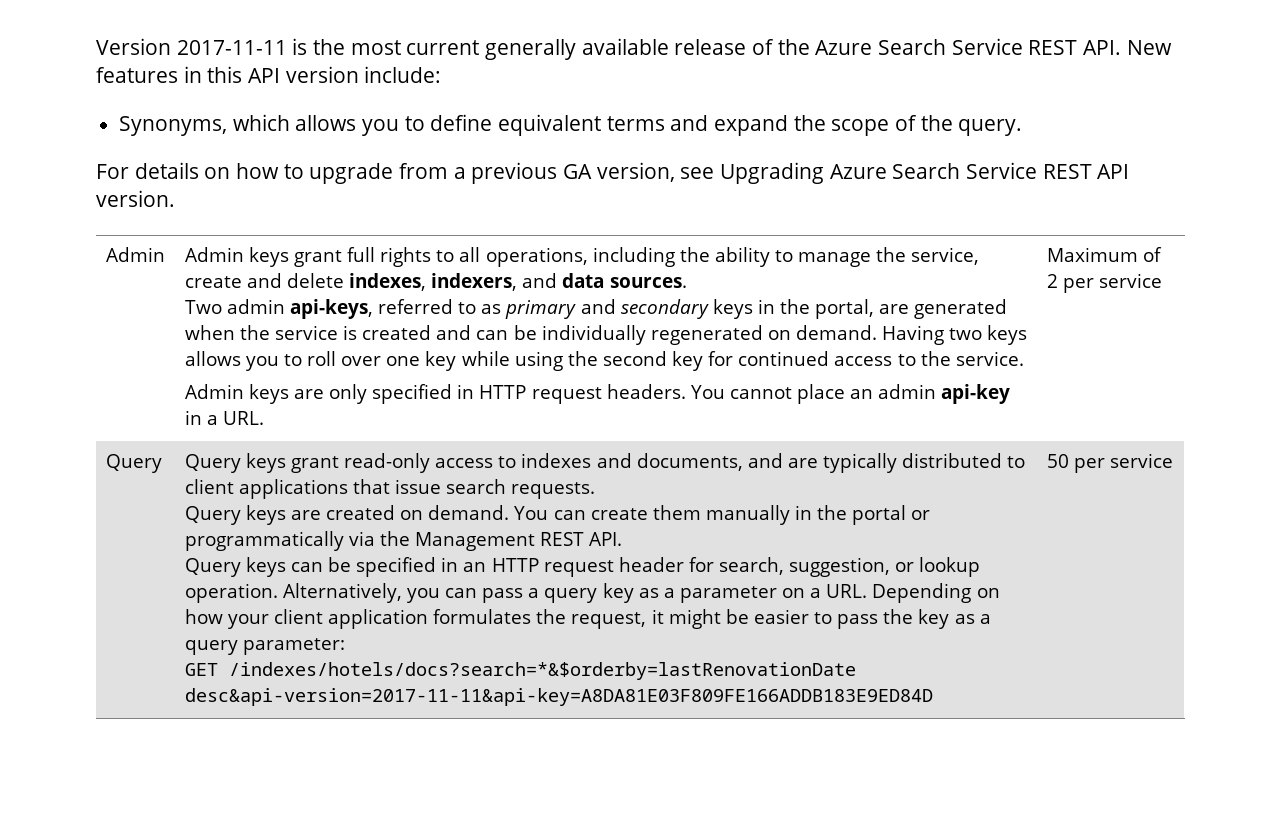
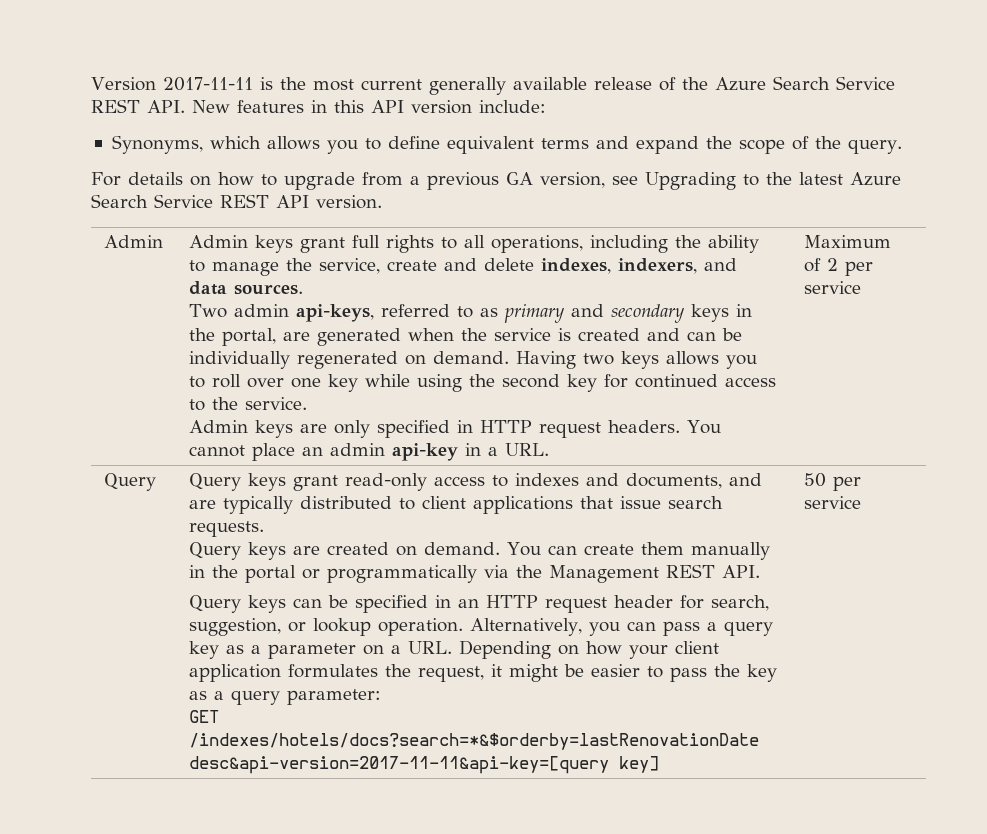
(825, 173) none -> [743,172,843,186] to the latest
[184,688,933,706] desc&api-version=2017-11-11&api-key=A8DA81E03F809FE166ADDB183E9ED84D -> [188,756,659,774] desc&api-version=2017-11-11&api-key=[query key]

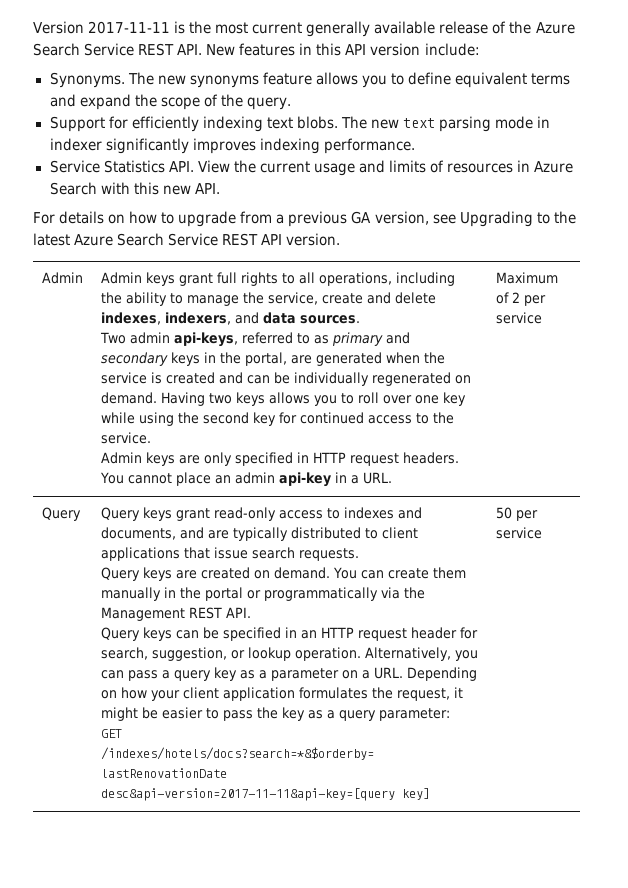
[111,135,261,154] Synonyms, which -> [49,72,312,88] Synonyms. The new synonyms feature
(902, 146) none -> [49,116,551,132] [49,138,415,154] [49,160,574,176] [49,182,220,195] // Support for efficiently indexing text blobs. The new text parsing mode in indexer significantly improves indexing performance. // Service Statistics API. View the current usage and limits of resources in Azure Search with this new API.

